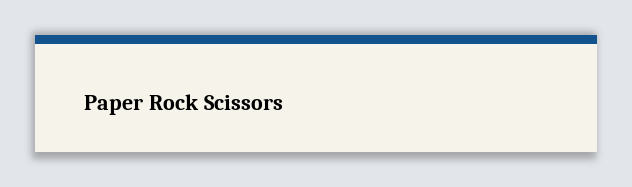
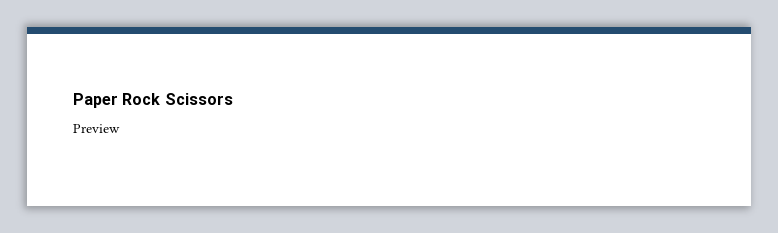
(283, 102) none -> [73,124,120,133] // Preview

